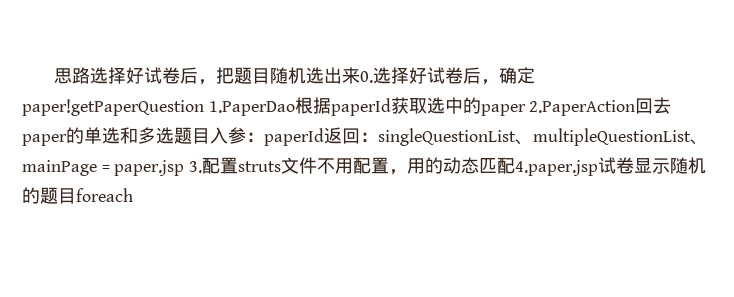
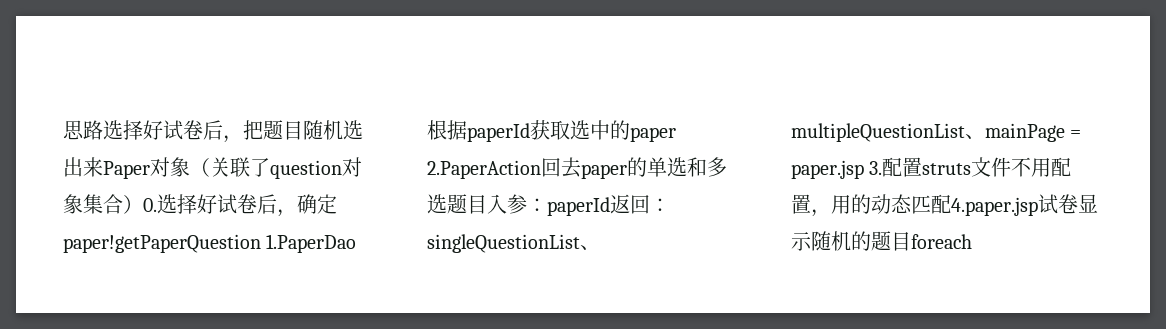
(361, 75) none -> [103,157,362,179] [63,194,143,214] Paper对象（关联了question对象集合）

